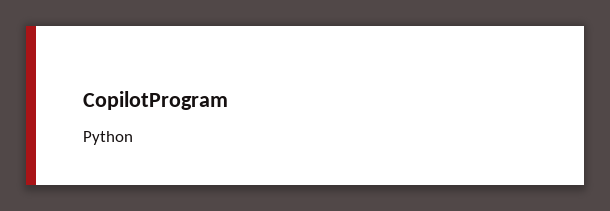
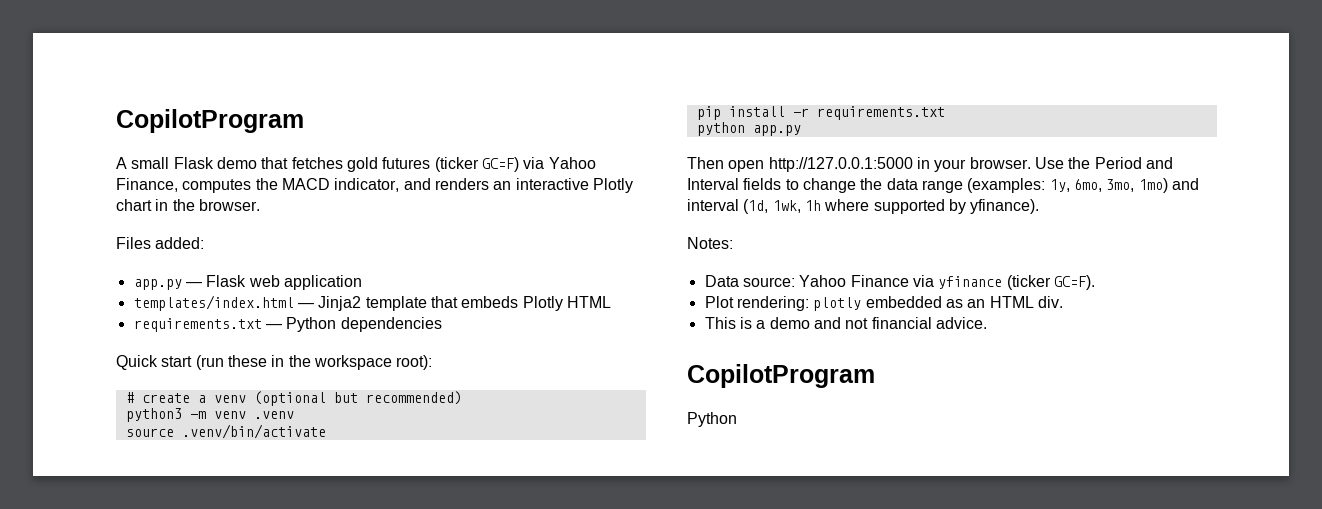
[83,91,228,110] CopilotProgram -> [116,109,304,133] [116,157,596,172] [116,178,633,193] [116,199,260,211] [116,237,205,249] [133,275,362,290] [133,295,611,311] [133,317,442,332] [116,355,433,370] [125,391,462,406] [125,408,294,422] [125,424,326,439] [696,106,945,120] [696,122,801,136] [687,157,1173,172] [687,178,1199,193] [687,199,1040,214] [687,237,733,249] [704,275,1095,290] [704,296,1063,311] [704,317,987,329] [687,364,875,388] CopilotProgram // A small Flask demo that fetches gold futures (ticker GC=F) via Yahoo Finance, computes the MACD indicator, and renders an interactive Plotly chart in the browser. // Files added: // app.py — Flask web application // templates/index.html — Jinja2 template that embeds Plotly HTML // requirements.txt — Python dependencies // Quick start (run these in the workspace root): // # create a venv (optional but recommended) // python3 -m venv .venv // source .venv/bin/activate // pip install -r requirements.txt // python app.py // Then open http://127.0.0.1:5000 in your browser. Use the Period and Interval fields to change the data range (examples: 1y, 6mo, 3mo, 1mo) and interval (1d, 1wk, 1h where supported by yfinance). // Notes: // Data source: Yahoo Finance via yfinance (ticker GC=F). // Plot rendering: plotly embedded as an HTML div. // This is a demo and not financial advice. // CopilotProgram

